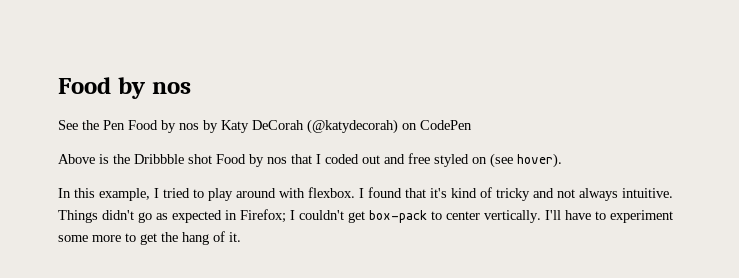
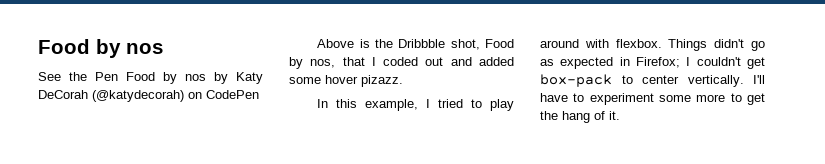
[188,154,287,167] shot Food by nos -> [450,39,514,50] [289,57,336,69] shot, Food by nos,
[408,153,562,168] free styled on (see hover). -> [479,57,514,66] [289,75,403,87] added some hover pizazz.
[359,187,673,201] I found that it's kind of tricky and not always intuitive. -> (662, 43) none

